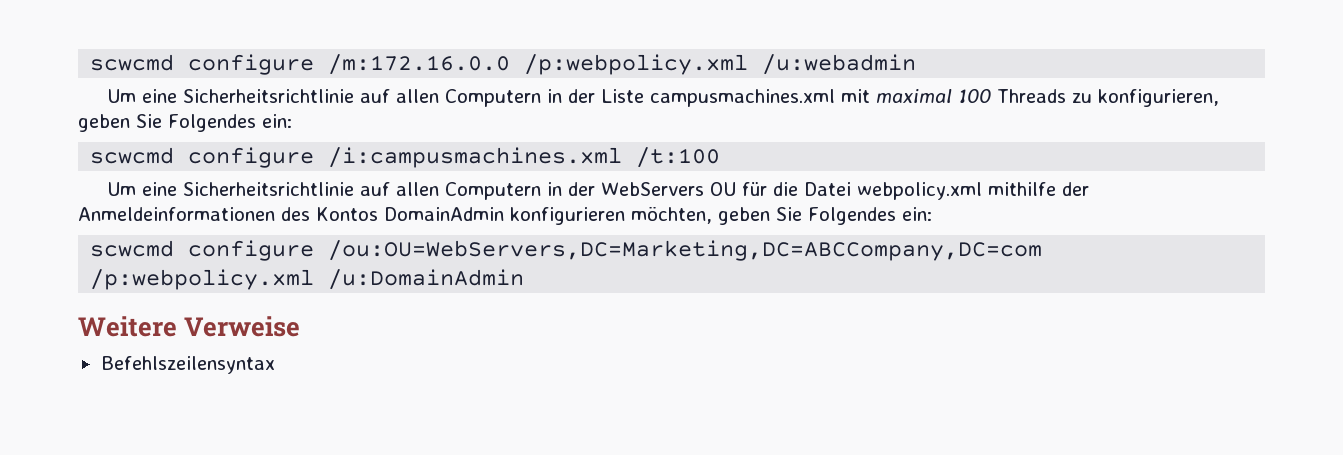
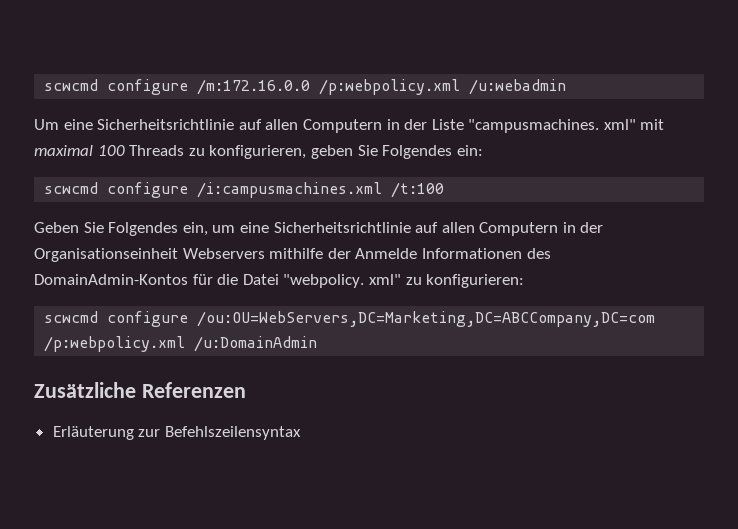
[650,89,836,107] campusmachines.xml -> [468,119,636,133] "campusmachines. xml"
[107,182,1090,200] [78,206,932,225] Um eine Sicherheitsrichtlinie auf allen Computern in der WebServers OU für die Datei webpolicy.xml mithilfe der Anmeldeinformationen des Kontos DomainAdmin konfigurieren möchten, geben Sie Folgendes ein: -> [34,222,604,236] [34,248,551,262] [34,274,525,288] Geben Sie Folgendes ein, um eine Sicherheitsrichtlinie auf allen Computern in der Organisationseinheit Webservers mithilfe der Anmelde Informationen des DomainAdmin-Kontos für die Datei "webpolicy. xml" zu konfigurieren:
[78,316,301,337] Weitere Verweise // -> [34,382,246,398] [52,426,161,440] Zusätzliche Referenzen // Erläuterung zur

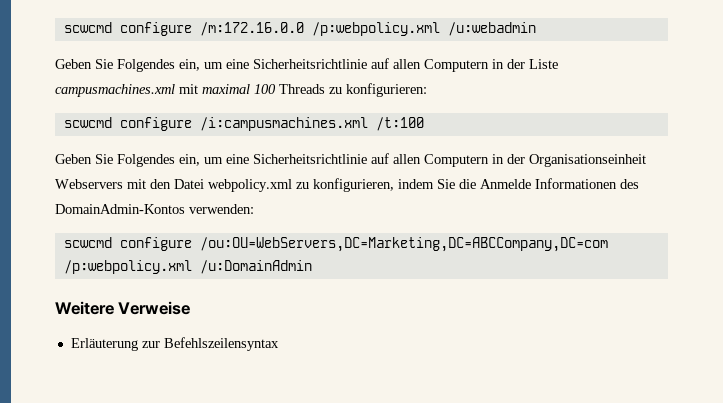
[34,119,59,130] Um -> [55,59,223,72] Geben Sie Folgendes ein, um
[468,119,636,133] "campusmachines. xml" -> [55,84,175,97] campusmachines.xml
[209,145,483,159] konfigurieren, geben Sie Folgendes ein: -> [346,83,427,97] konfigurieren:
[269,248,551,259] [34,274,525,288] mithilfe der Anmelde Informationen des DomainAdmin-Kontos für die Datei "webpolicy. xml" zu konfigurieren: -> [127,178,639,192] [55,204,254,214] mit den Datei webpolicy.xml zu konfigurieren, indem Sie die Anmelde Informationen des DomainAdmin-Kontos verwenden:
[34,382,246,398] Zusätzliche Referenzen -> [55,301,191,315] Weitere Verweise

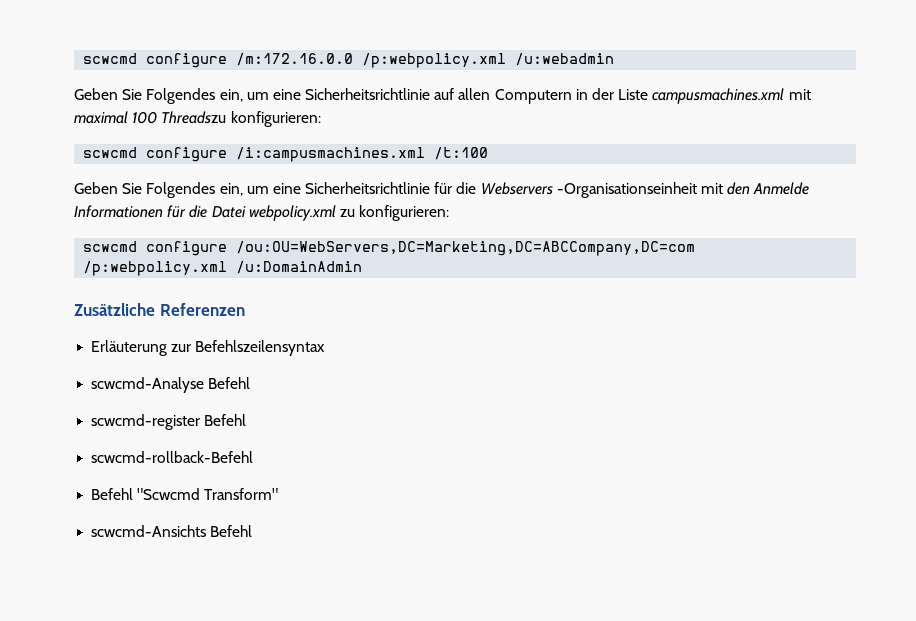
[279,84,342,94] Threads zu -> [161,111,227,124] Threadszu
[371,153,646,167] [55,178,639,192] [55,204,254,214] auf allen Computern in der Organisationseinheit Webservers mit den Datei webpolicy.xml zu konfigurieren, indem Sie die Anmelde Informationen des DomainAdmin-Kontos verwenden: -> [434,182,810,198] [74,205,450,221] für die Webservers -Organisationseinheit mit den Anmelde Informationen für die Datei webpolicy.xml zu konfigurieren:
[55,301,191,315] Weitere Verweise -> [74,303,245,316] Zusätzliche Referenzen
(279, 344) none -> [91,377,251,393] [91,414,247,430] [91,451,254,463] [91,488,279,500] [91,525,253,537] // scwcmd-Analyse Befehl // scwcmd-register Befehl // scwcmd-rollback-Befehl // Befehl "Scwcmd Transform" // scwcmd-Ansichts Befehl

